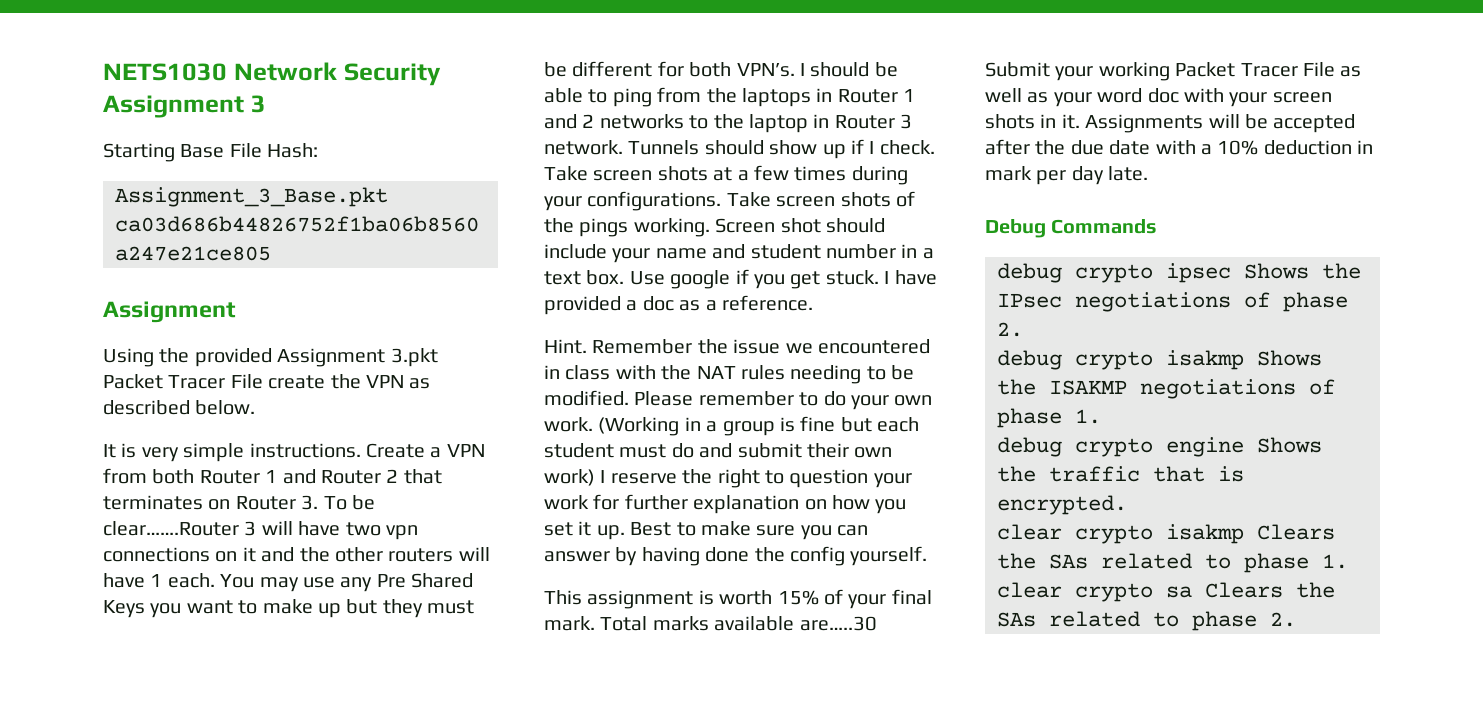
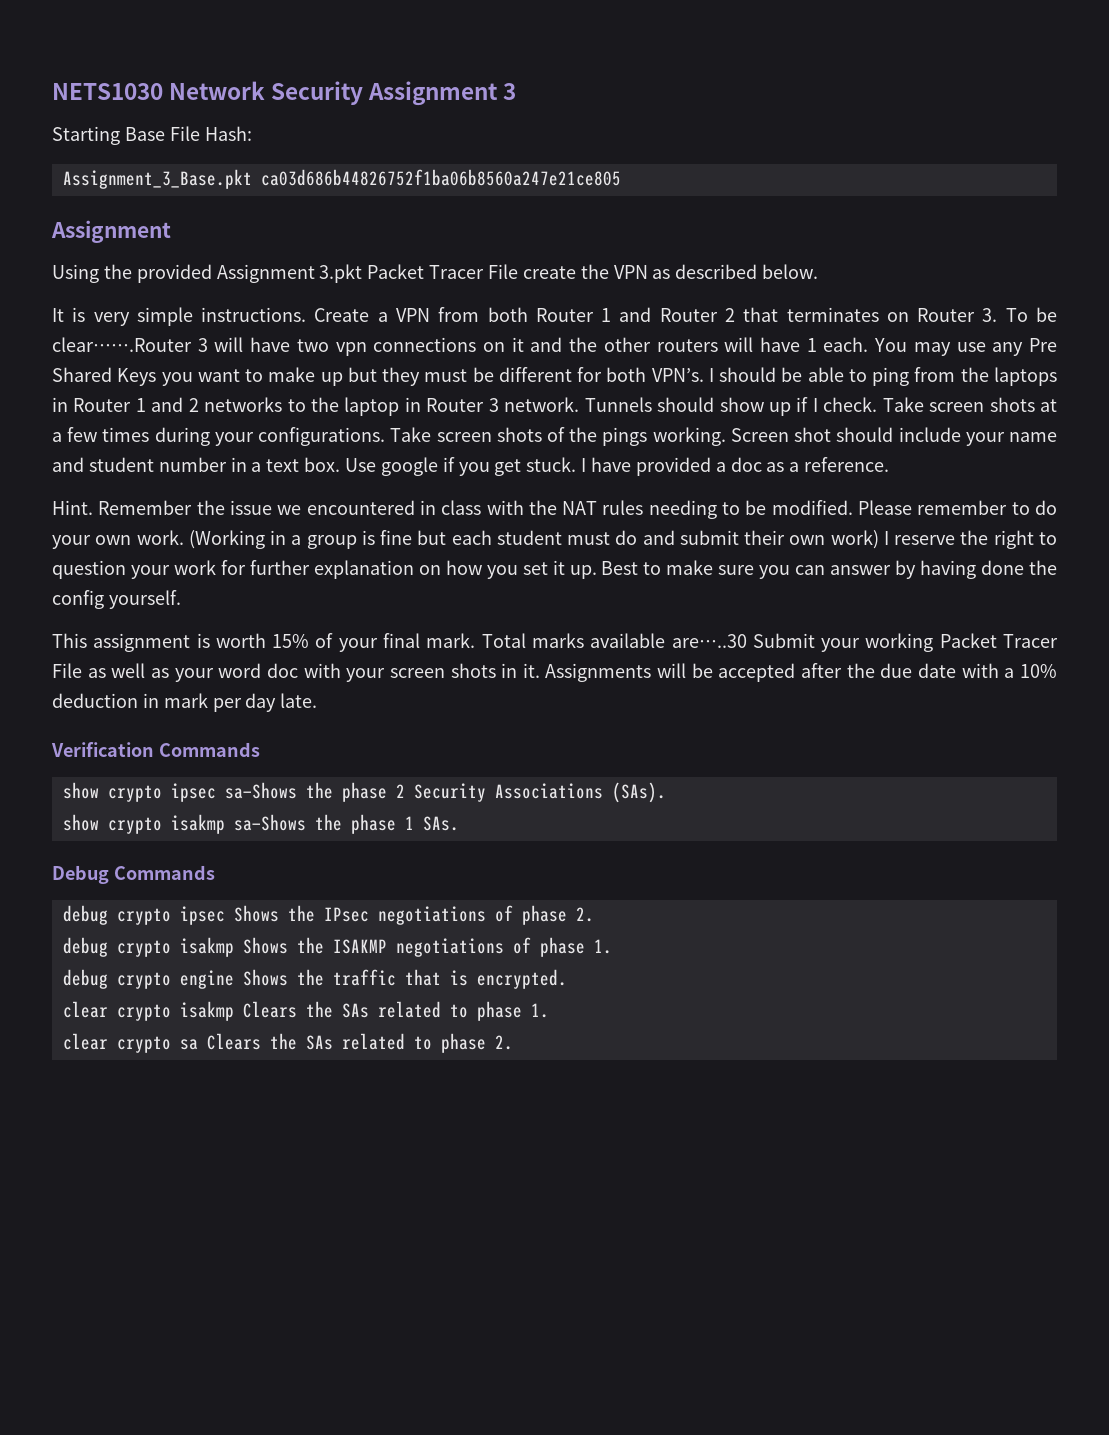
(1149, 173) none -> [51,742,260,757] [62,782,666,803] [62,814,459,834] // Verification Commands // show crypto ipsec sa—Shows the phase 2 Security Associations (SAs). // show crypto isakmp sa—Shows the phase 1 SAs.

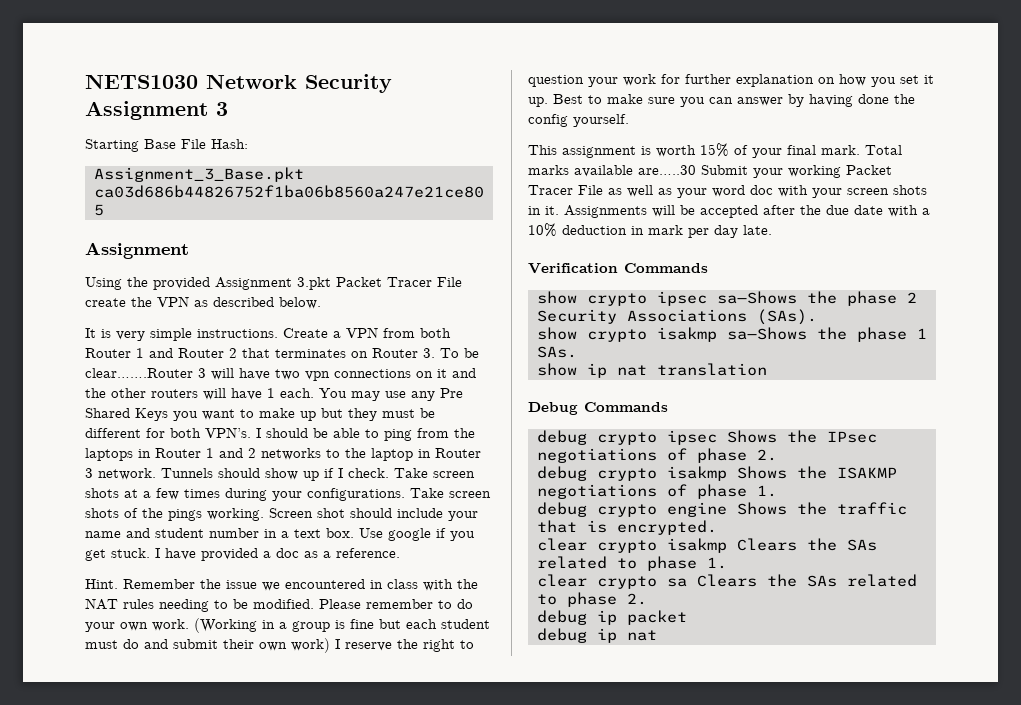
(459, 823) none -> [536,363,767,378] // show ip nat translation
(513, 1042) none -> [536,610,687,625] [536,628,657,643] // debug ip packet // debug ip nat

